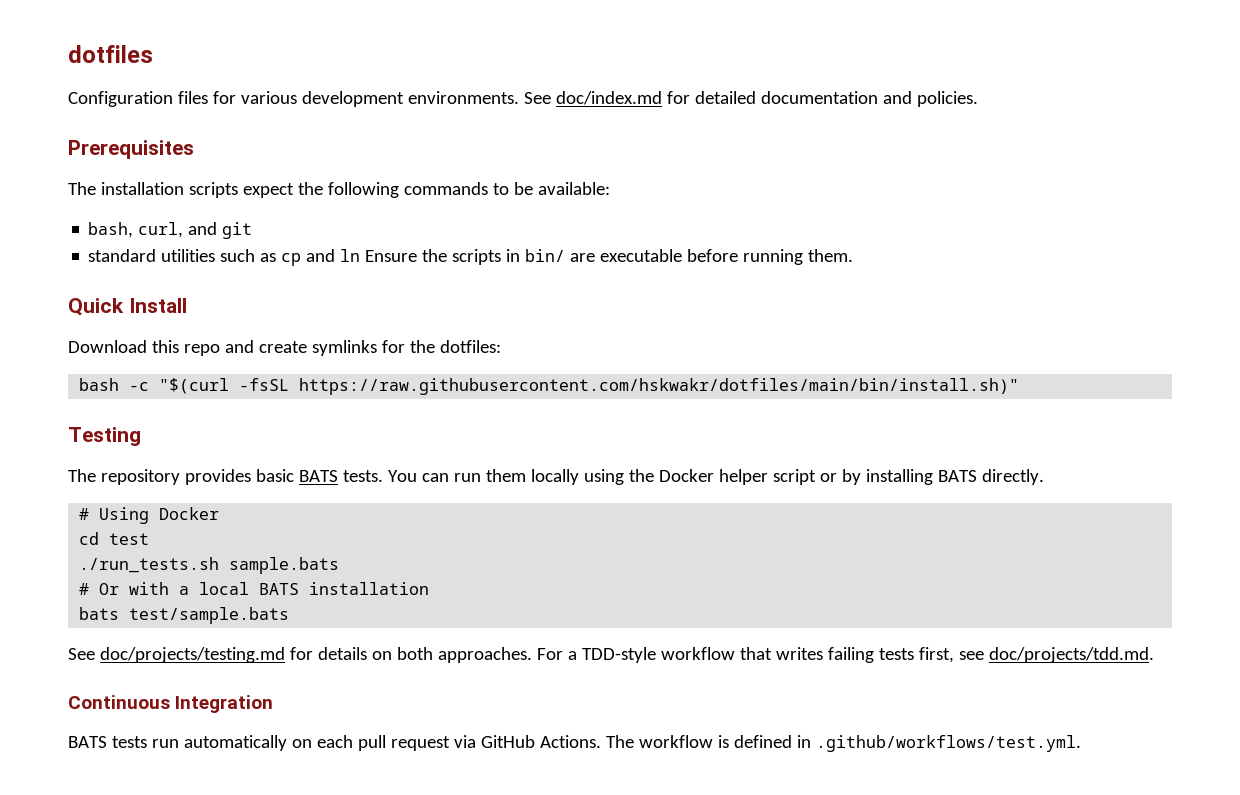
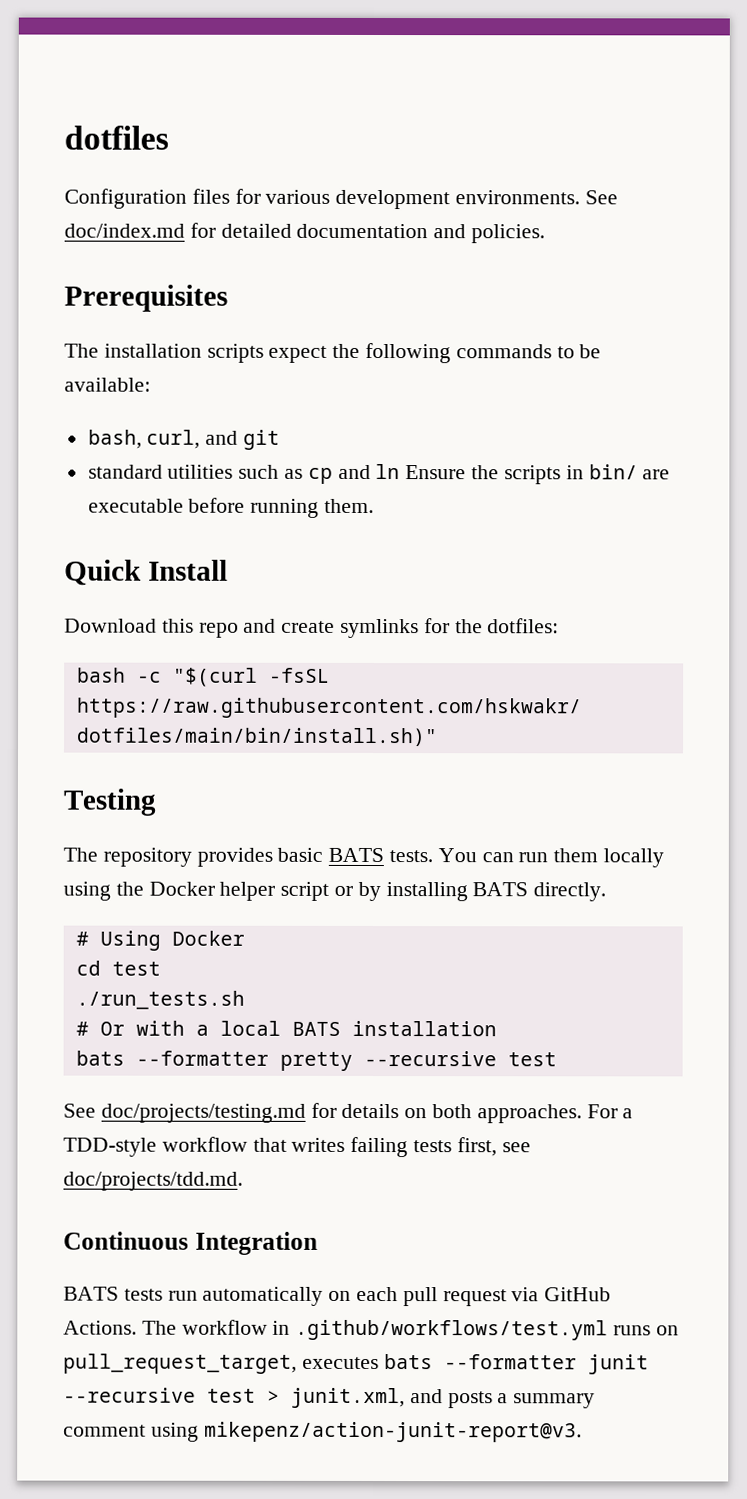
[229,557,340,574] sample.bats -> (245, 1000) none
[129,607,290,624] test/sample.bats -> [135,1050,557,1071] --formatter pretty --recursive test
[717,735,1081,752] is defined in .github/workflows/test.yml. -> [272,1319,679,1341] [63,1353,649,1375] [63,1387,596,1409] [63,1421,582,1443] in .github/workflows/test.yml runs on pull_request_target, executes bats --formatter junit --recursive test > junit.xml, and posts a summary comment using mikepenz/action-junit-report@v3.

